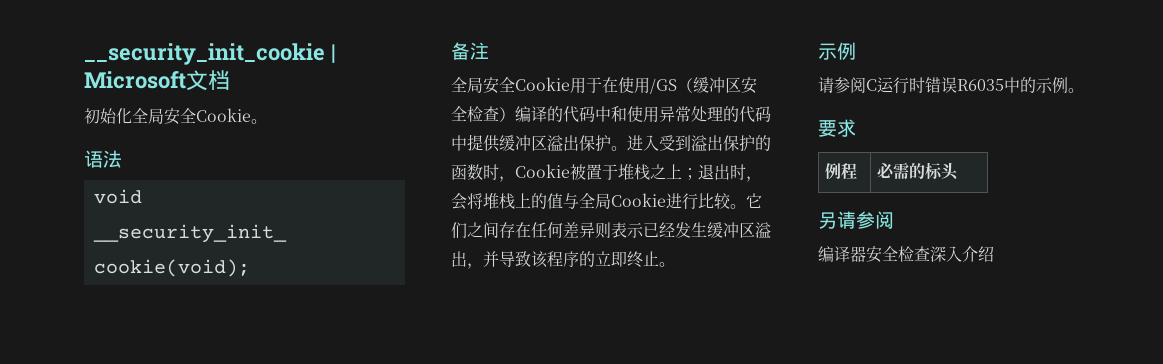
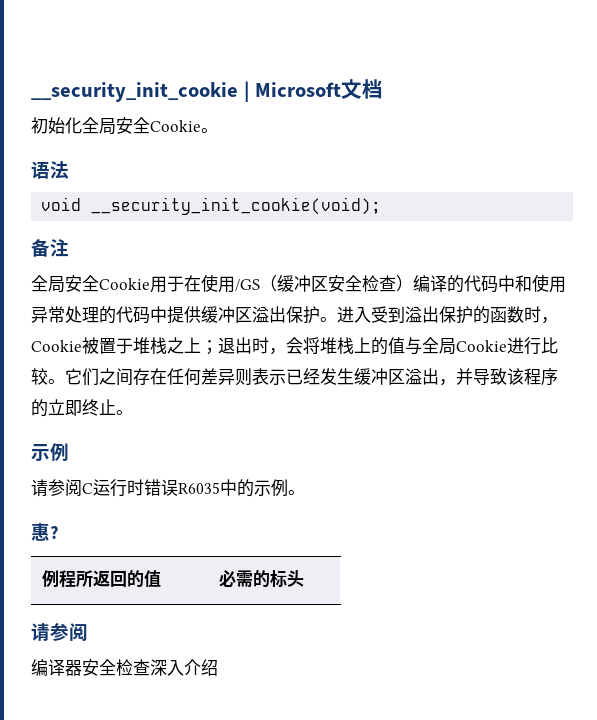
[818,119,856,137] 要求 -> [31,523,59,541] 惠?
(857, 171) none -> [75,570,161,588] 所返回的值
[818,212,837,229] 另 -> (304, 578) none

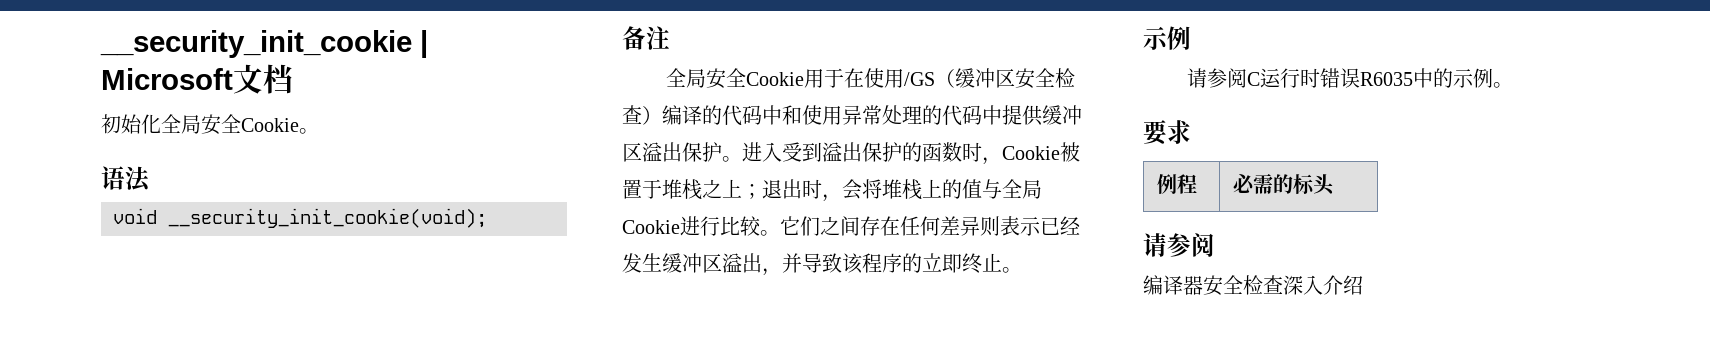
[31,523,59,541] 惠? -> [1143,120,1191,145] 要求
[75,570,161,588] 所返回的值 -> (1198, 184) none

